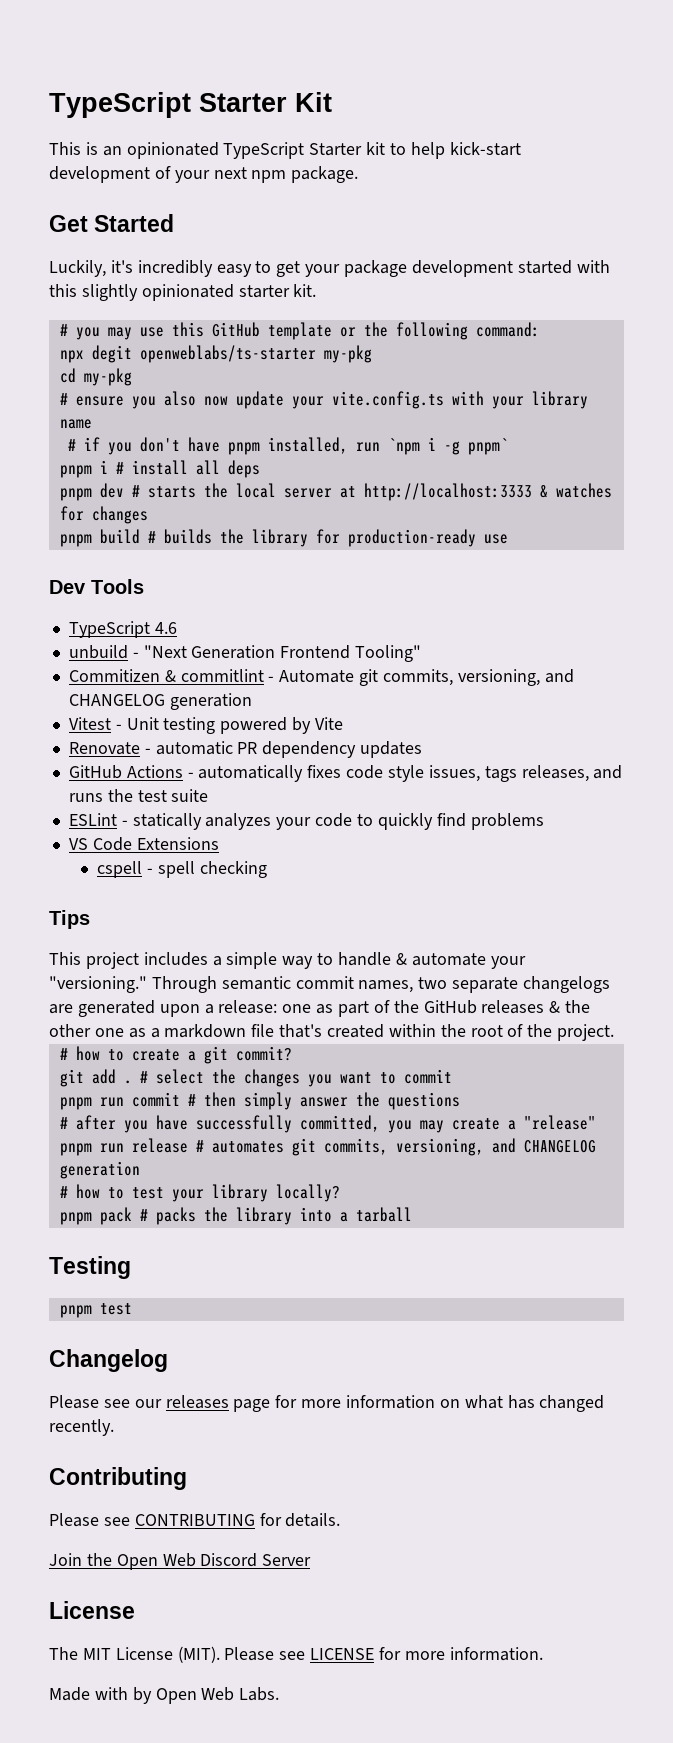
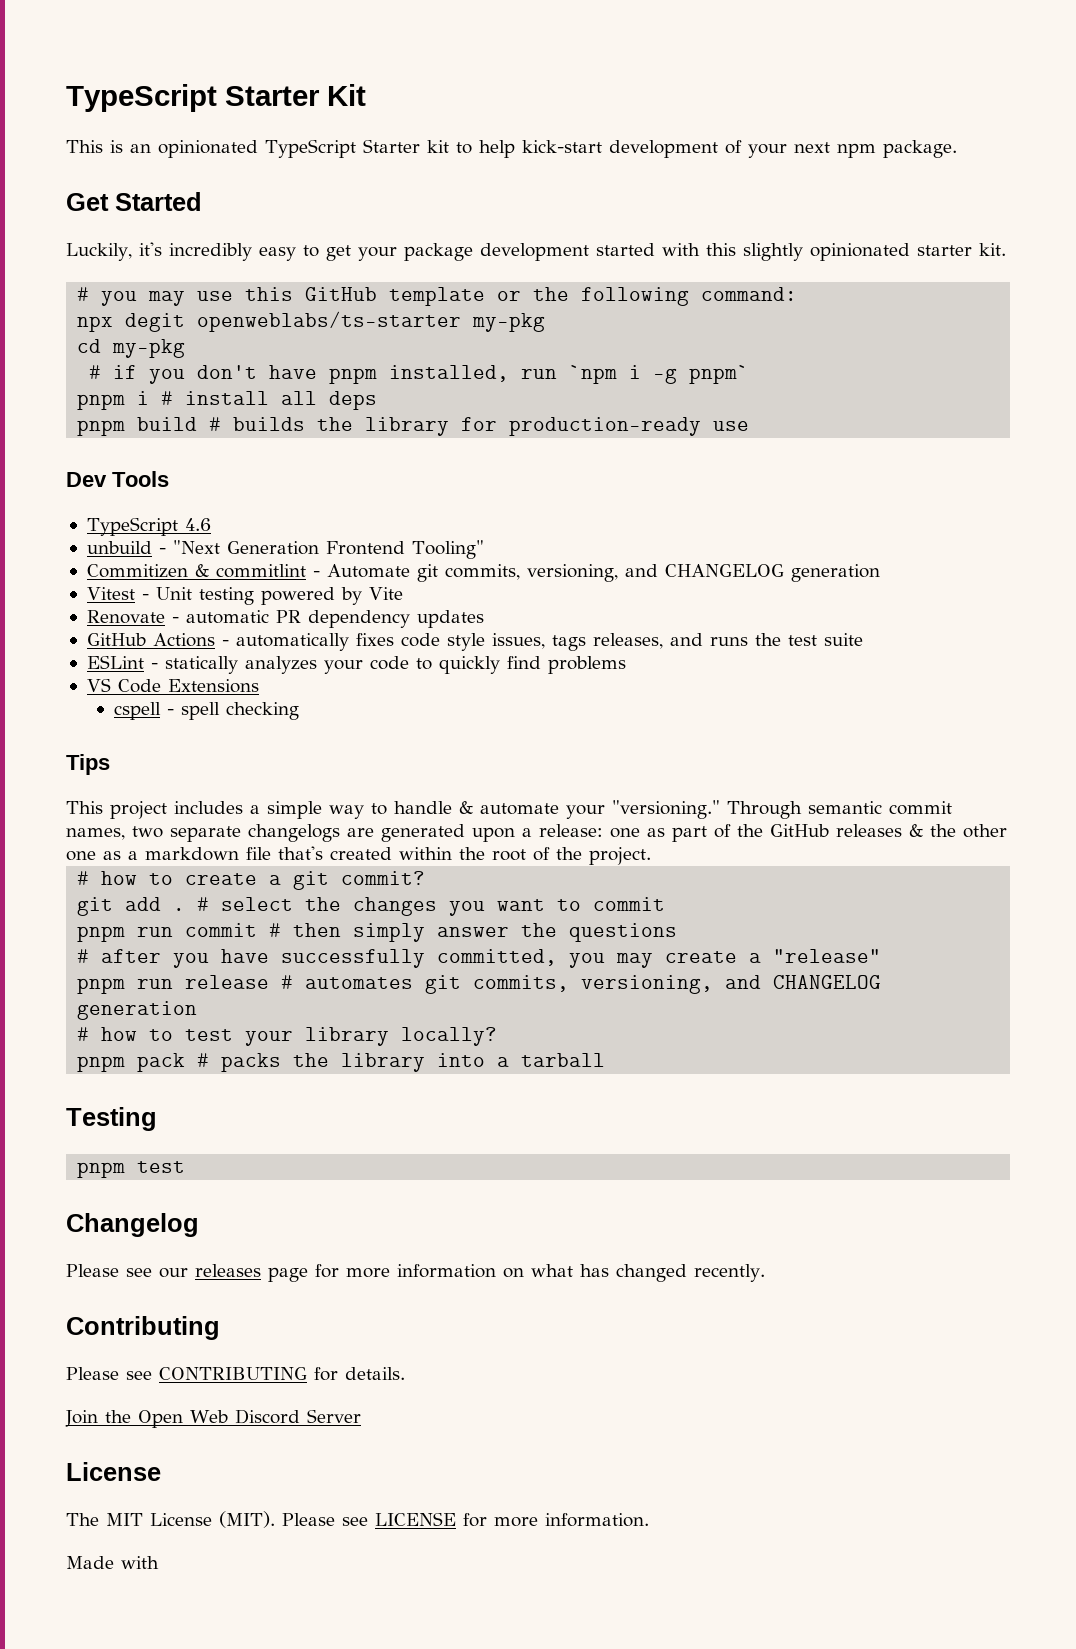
[59,391,588,409] [59,419,92,429] // # ensure you also now update your vite.config.ts with your library name -> (186, 348) none
[59,483,612,501] [59,506,148,524] // pnpm dev # starts the local server at http://localhost:3333 & watches for changes -> (378, 400) none
[132,1687,280,1704] by Open Web Labs. -> (159, 1562) none

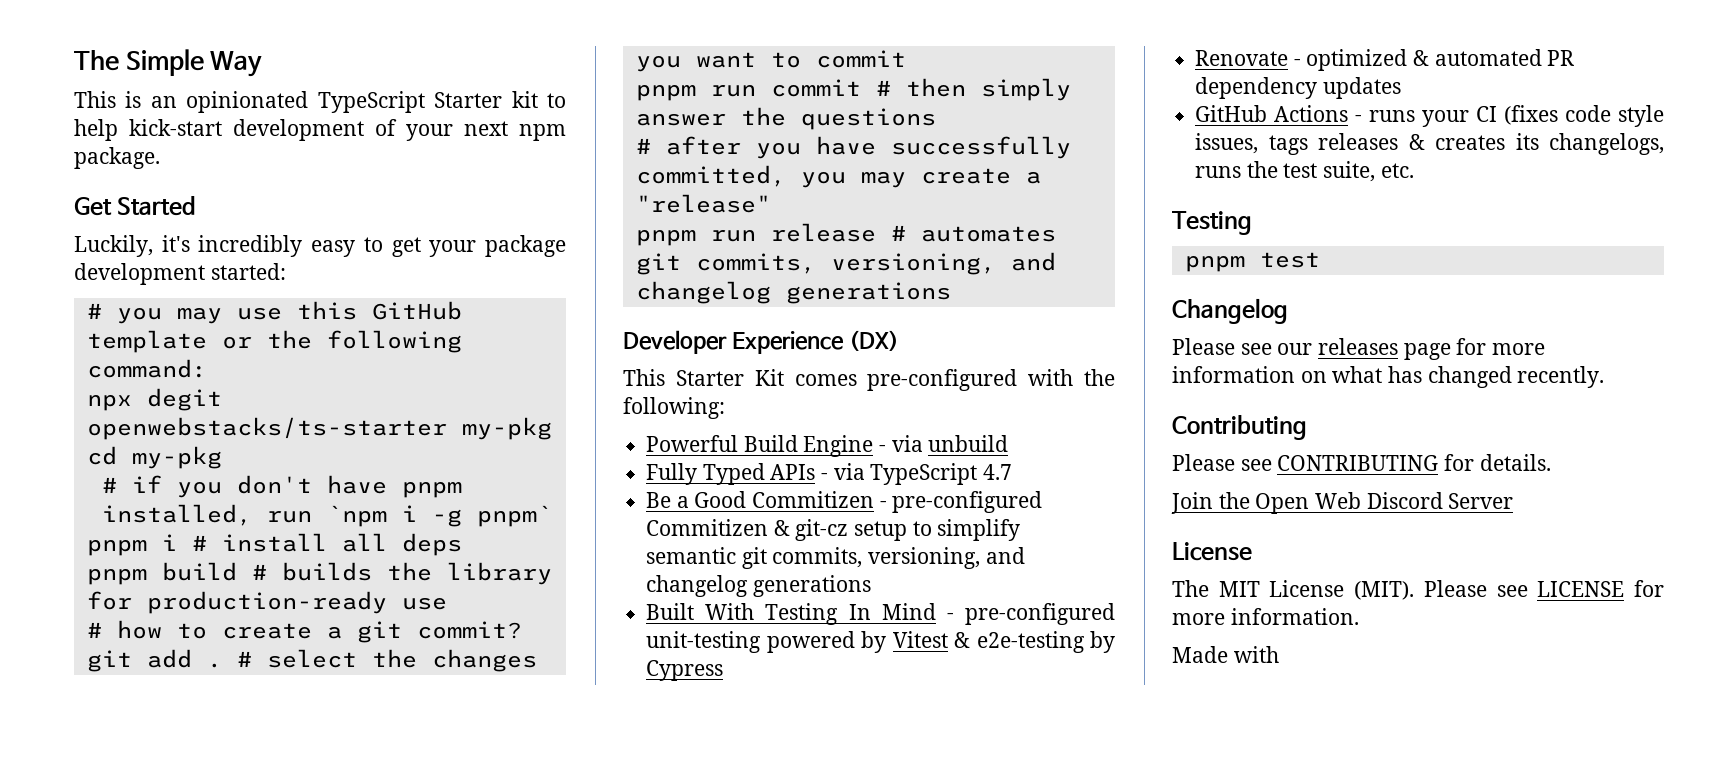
[66,84,366,112] TypeScript Starter Kit -> [74,49,263,77] The Simple Way
[595,243,1006,261] started with this slightly opinionated starter kit. -> [210,263,286,280] started:
[197,311,462,332] openweblabs/ts-starter -> [86,417,447,440] openwebstacks/ts-starter
[66,471,169,487] [86,517,211,536] [86,540,484,559] [86,564,880,582] [86,587,403,605] [86,610,484,628] [86,633,863,651] [86,655,626,674] [86,678,259,693] [113,702,299,720] [66,754,110,775] [66,800,952,819] [66,824,1007,842] [66,846,651,865] // Dev Tools // TypeScript 4.6 // unbuild - "Next Generation Frontend Tooling" // Commitizen & commitlint - Automate git commits, versioning, and CHANGELOG generation // Vitest - Unit testing powered by Vite // Renovate - automatic PR dependency updates // GitHub Actions - automatically fixes code style issues, tags releases, and runs the test suite // ESLint - statically analyzes your code to quickly find problems // VS Code Extensions // cspell - spell checking // Tips // This project includes a simple way to handle & automate your "versioning." Through semantic commit names, two separate changelogs are generated upon a release: one as part of the GitHub releases & the other one as a markdown file that's created within the root of the project. -> (447, 603) none
[773,975,882,989] [77,1001,198,1020] [77,1027,498,1046] [77,1053,606,1072] CHANGELOG generation // # how to test your library locally? // pnpm pack # packs the library into a tarball -> [635,281,951,304] [623,330,899,354] [623,369,1115,391] [623,397,725,419] [646,435,1009,457] [646,463,1013,485] [646,491,1043,513] [646,519,1021,541] [646,547,1025,569] [646,575,871,597] [646,603,1115,625] [646,631,1115,653] [646,660,724,681] [1195,49,1575,71] [1195,77,1401,99] [1195,105,1664,127] [1195,133,1664,155] [1195,161,1414,182] changelog generations // Developer Experience (DX) // This Starter Kit comes pre-configured with the following: // Powerful Build Engine - via unbuild // Fully Typed APIs - via TypeScript 4.7 // Be a Good Commitizen - pre-configured Commitizen & git-cz setup to simplify semantic git commits, versioning, and changelog generations // Built With Testing In Mind - pre-configured unit-testing powered by Vitest & e2e-testing by Cypress // Renovate - optimized & automated PR dependency updates // GitHub Actions - runs your CI (fixes code style issues, tags releases & creates its changelogs, runs the test suite, etc.

